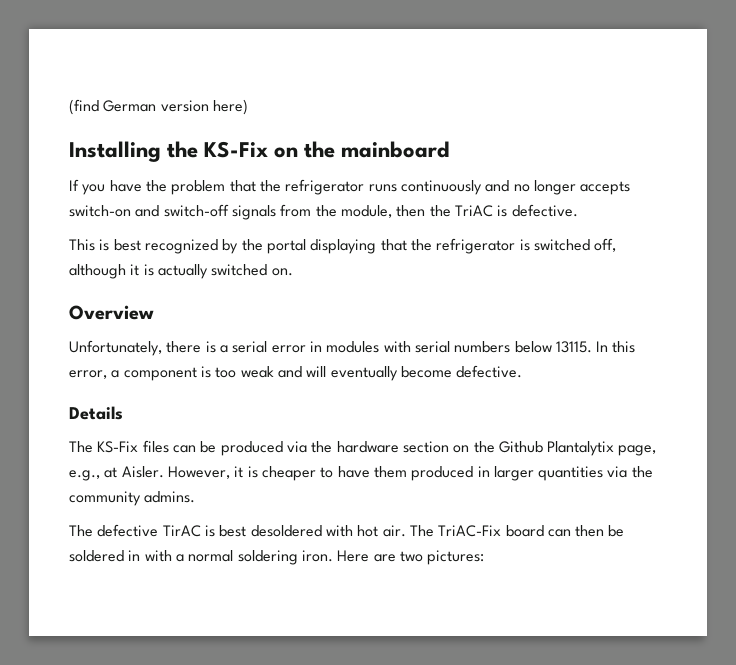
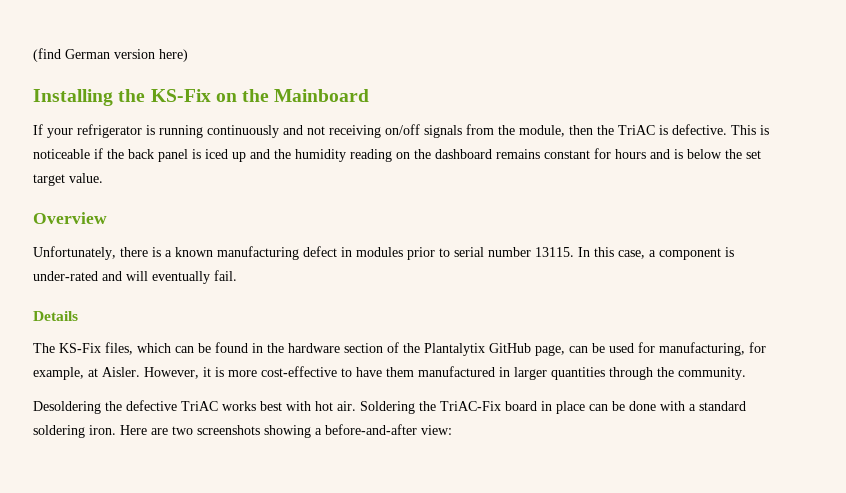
[341,141,451,158] mainboard -> [274,89,370,102] Mainboard
[82,179,631,195] [69,204,229,217] you have the problem that the refrigerator runs continuously and no longer accepts switch-on and switch-off -> [47,124,420,138] your refrigerator is running continuously and not receiving on/off
(578, 210) // -> (727, 129) none
[113,238,617,254] [69,264,293,279] best recognized by the portal displaying that the refrigerator is switched off, although it is actually switched on. -> [33,148,761,162] [33,173,103,186] noticeable if the back panel is iced up and the humidity reading on the dashboard remains constant for hours and is below the set target value.
[232,341,552,353] serial error in modules with serial numbers below -> [175,246,531,260] known manufacturing defect in modules prior to serial number
[69,370,107,379] error, -> [618,250,645,259] case,
[215,366,274,378] too weak -> [33,271,98,281] under-rated
[400,365,523,378] become defective. -> [214,270,237,281] fail.
[142,440,657,456] [69,470,100,481] files can be produced via the hardware section on the Github Plantalytix page, e.g., -> [105,342,766,356] [33,367,84,380] files, which can be found in the hardware section of the Plantalytix GitHub page, can be used for manufacturing, for example,
[261,466,316,481] cheaper -> [228,366,337,377] more cost-effective
[411,466,474,481] produced -> [418,366,495,377] manufactured
[607,466,653,478] [69,491,196,506] [69,524,625,537] [69,550,141,562] via the community admins. // The defective TirAC is best desoldered with hot air. The TriAC-Fix board can then be soldered in -> [609,367,746,380] [33,400,656,414] through the community. // Desoldering the defective TriAC works best with hot air. Soldering the TriAC-Fix board in place can be done
[188,550,234,562] normal -> [699,401,746,411] standard
[427,550,485,565] pictures: -> [197,424,452,438] screenshots showing a before-and-after view:

